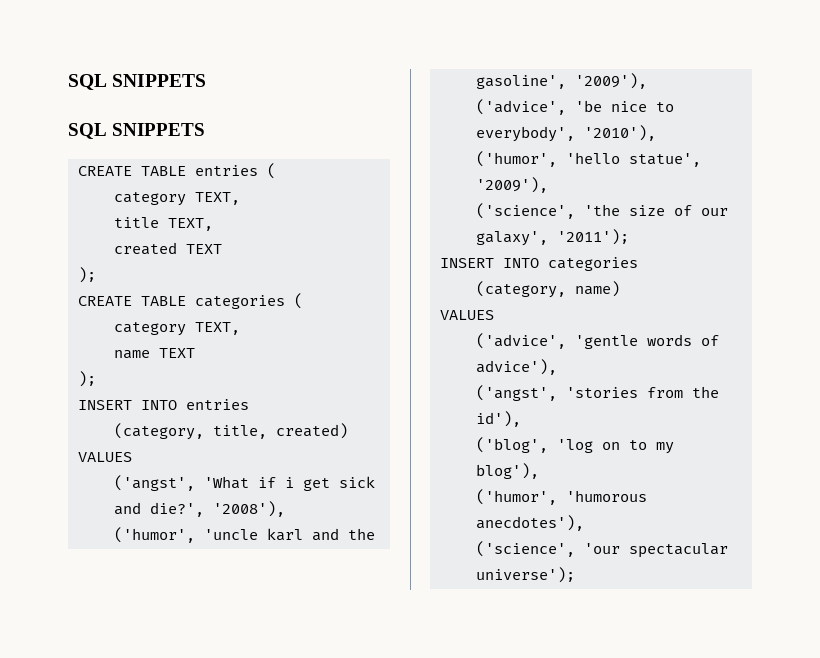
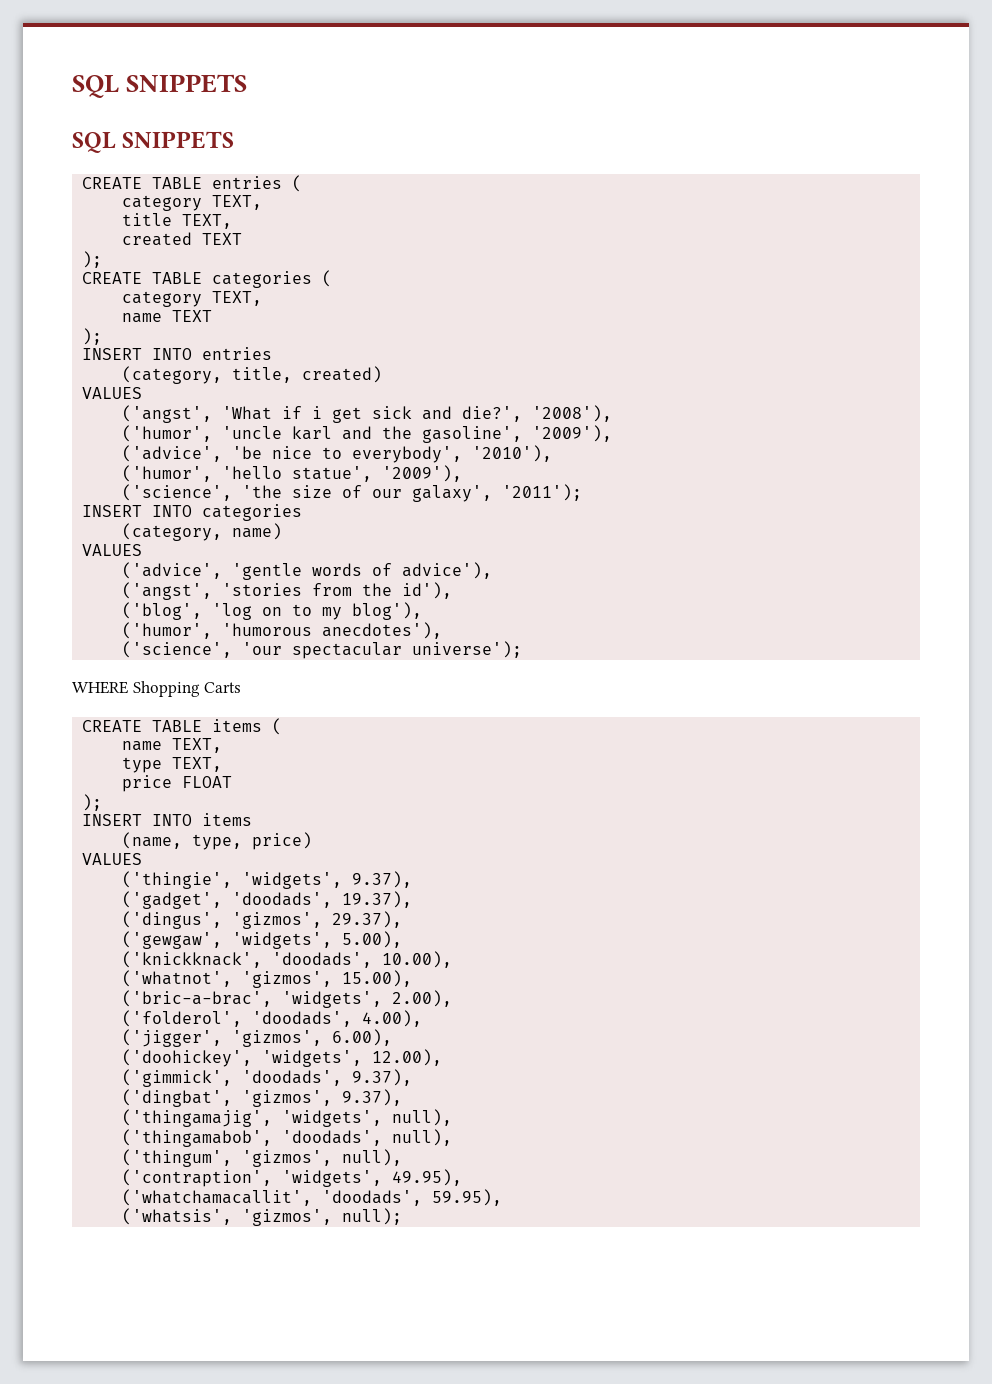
(576, 575) none -> [72,681,242,697] [82,718,283,735] [122,738,223,753] [122,757,223,773] [122,775,233,792] [82,794,103,811] [82,813,253,826] [122,832,313,850] [82,853,143,865] [122,871,413,889] [122,891,413,909] [122,911,403,929] [122,931,403,949] [122,951,453,968] [122,970,413,988] [122,990,453,1008] [122,1010,423,1027] [122,1029,393,1047] [122,1049,443,1067] [122,1069,413,1087] [122,1089,403,1107] [122,1109,453,1127] [122,1129,453,1147] [122,1149,403,1167] [122,1169,463,1187] [122,1189,503,1206] [122,1208,403,1226] // WHERE Shopping Carts // CREATE TABLE items ( // name TEXT, // type TEXT, // price FLOAT // ); // INSERT INTO items // (name, type, price) // VALUES // ('thingie', 'widgets', 9.37), // ('gadget', 'doodads', 19.37), // ('dingus', 'gizmos', 29.37), // ('gewgaw', 'widgets', 5.00), // ('knickknack', 'doodads', 10.00), // ('whatnot', 'gizmos', 15.00), // ('bric-a-brac', 'widgets', 2.00), // ('folderol', 'doodads', 4.00), // ('jigger', 'gizmos', 6.00), // ('doohickey', 'widgets', 12.00), // ('gimmick', 'doodads', 9.37), // ('dingbat', 'gizmos', 9.37), // ('thingamajig', 'widgets', null), // ('thingamabob', 'doodads', null), // ('thingum', 'gizmos', null), // ('contraption', 'widgets', 49.95), // ('whatchamacallit', 'doodads', 59.95), // ('whatsis', 'gizmos', null);

